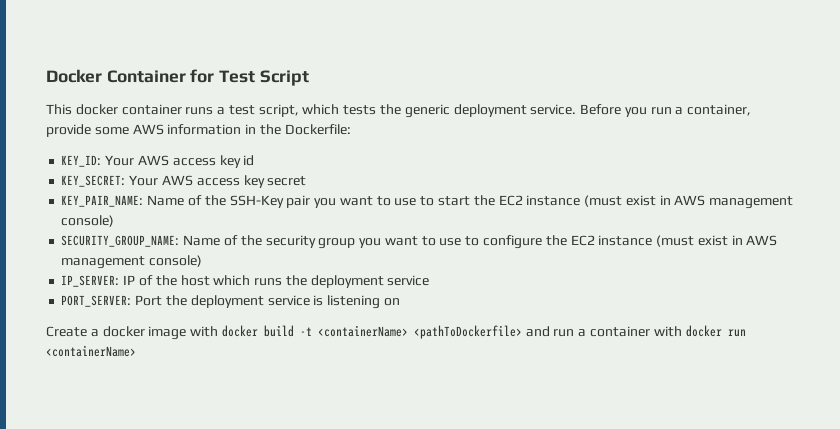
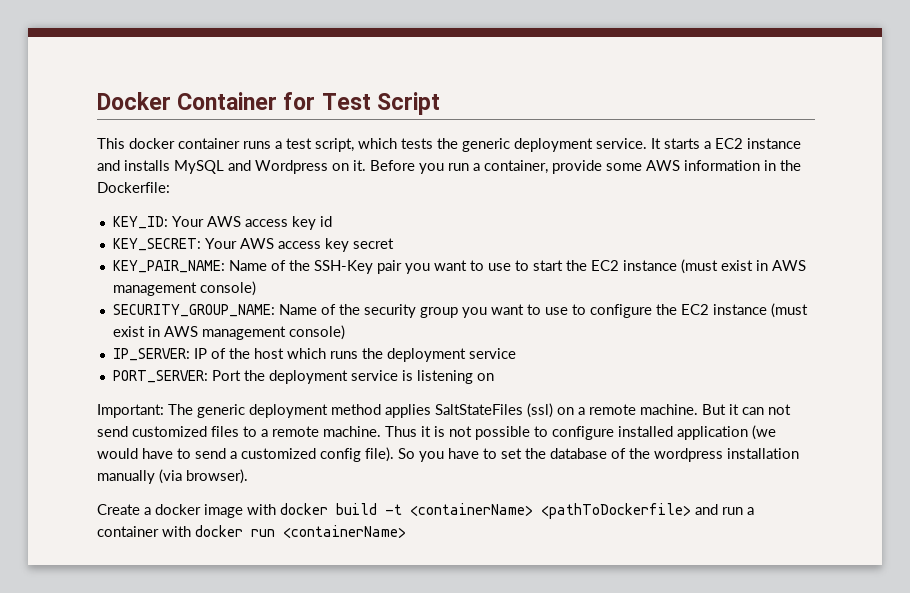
(577, 109) none -> [651,138,801,149] [97,160,366,174] It starts a EC2 instance and installs MySQL and Wordpress on it.
(400, 302) none -> [97,403,791,418] [97,425,776,440] [97,447,799,462] [97,469,248,484] // Important: The generic deployment method applies SaltStateFiles (ssl) on a remote machine. But it can not send customized files to a remote machine. Thus it is not possible to configure installed application (we would have to send a customized config file). So you have to set the database of the wordpress installation manually (via browser).

